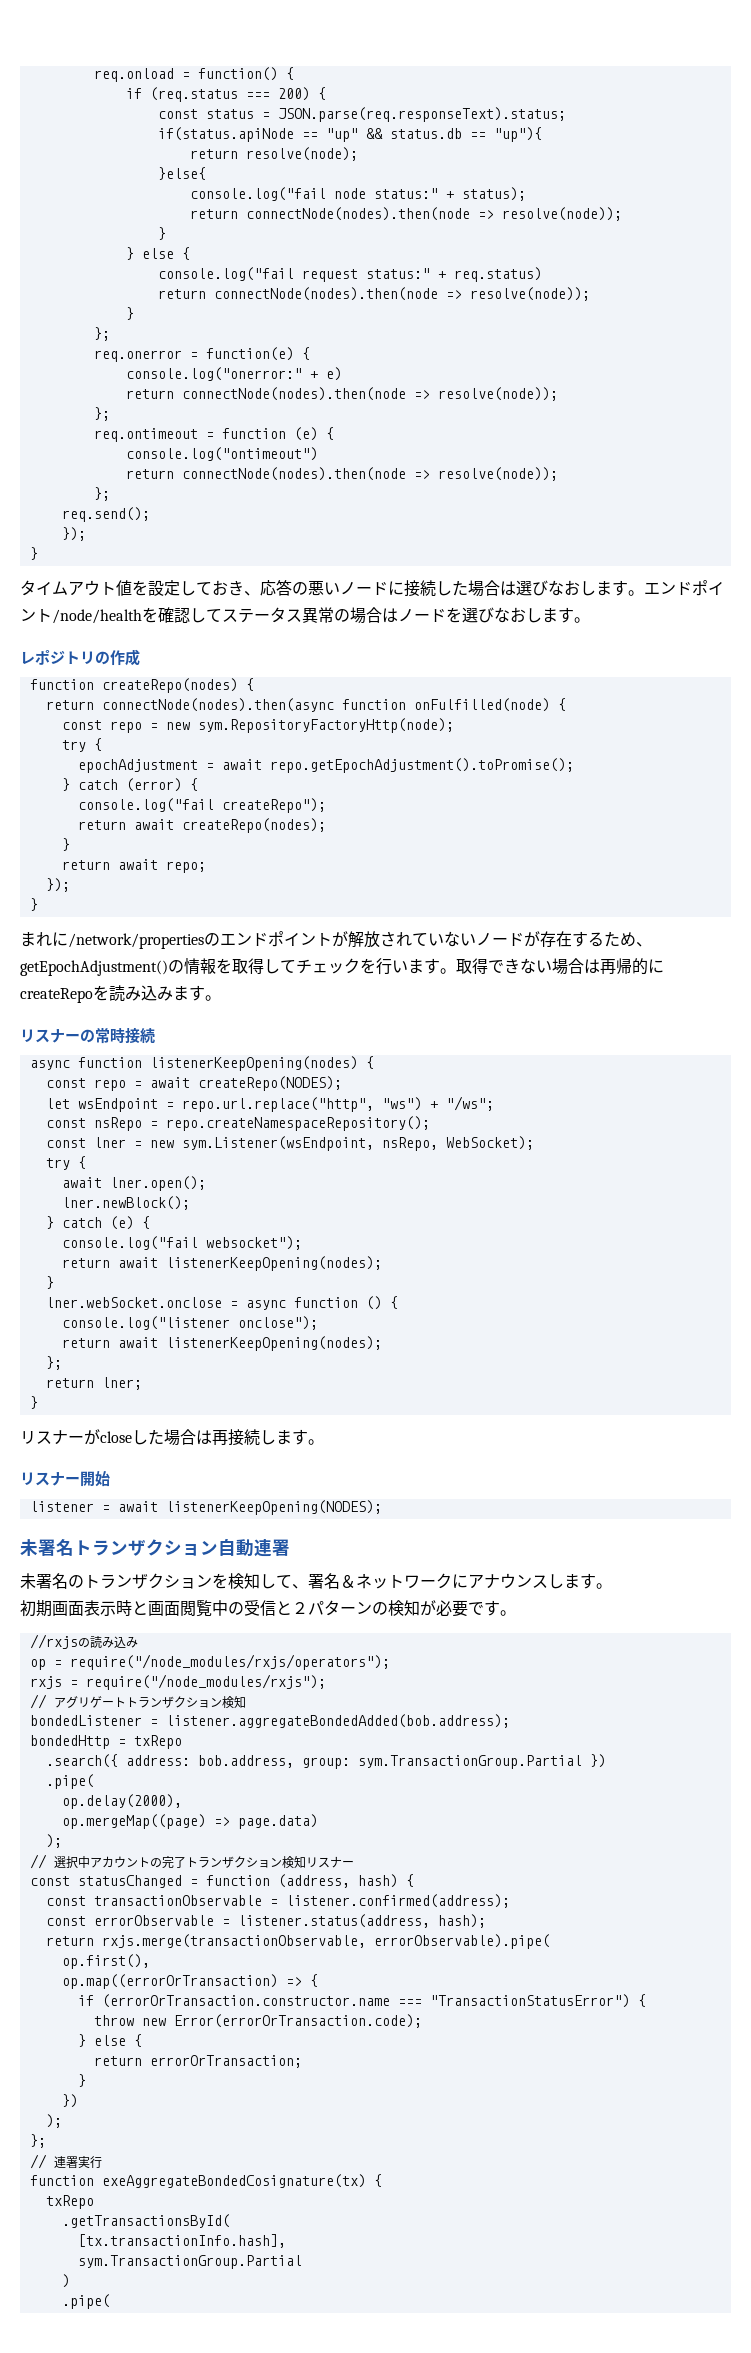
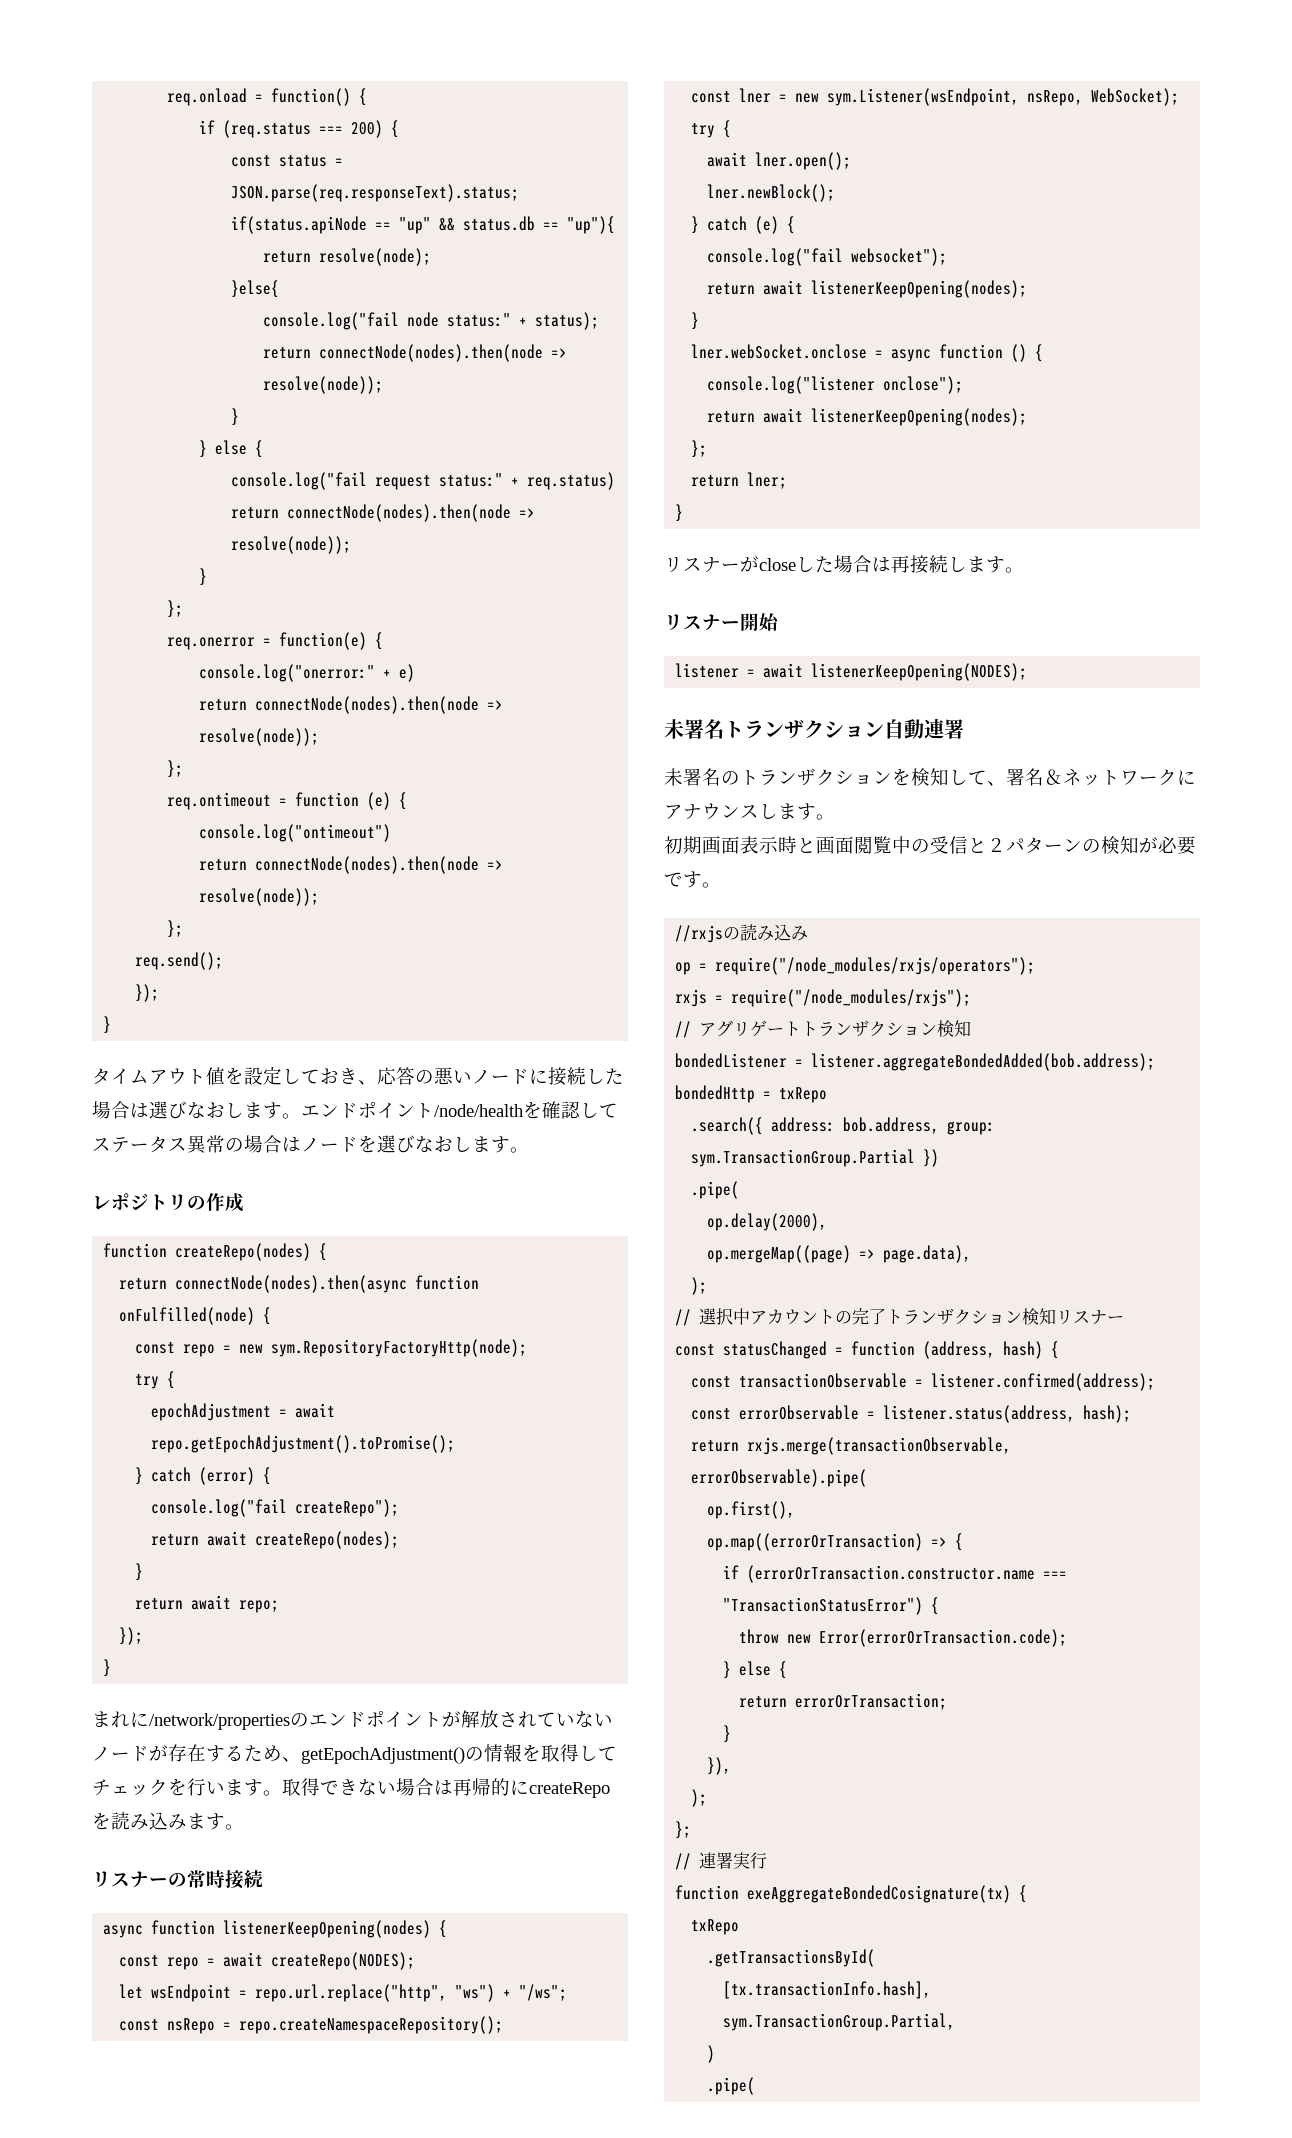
[237,1814,318,1829] page.data) -> [883,1245,972,1263] page.data),
[61,2094,78,2108] }) -> [707,1757,732,1775] }),
[77,2255,302,2269] sym.TransactionGroup.Partial -> [723,2013,956,2031] sym.TransactionGroup.Partial,

